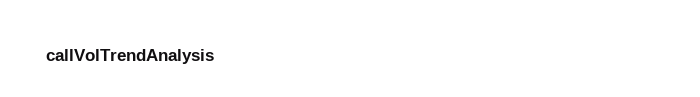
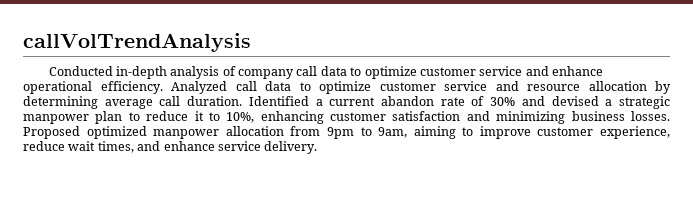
(214, 56) none -> [48,66,604,79] [23,81,671,94] [23,96,670,109] [23,111,670,124] [23,126,670,139] [23,141,318,154] // Conducted in-depth analysis of company call data to optimize customer service and enhance operational efficiency. Analyzed call data to optimize customer service and resource allocation by determining average call duration. Identified a current abandon rate of 30% and devised a strategic manpower plan to reduce it to 10%, enhancing customer satisfaction and minimizing business losses. Proposed optimized manpower allocation from 9pm to 9am, aiming to improve customer experience, reduce wait times, and enhance service delivery.

